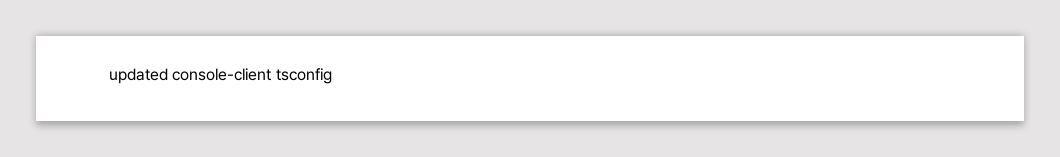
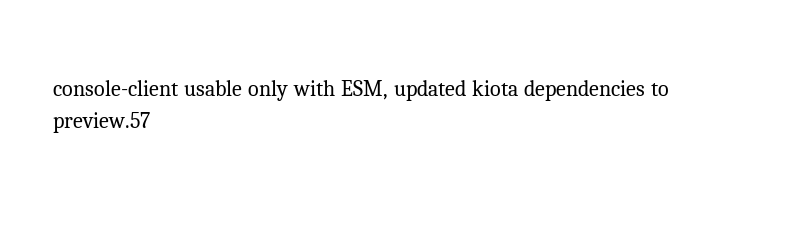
[109,68,332,84] updated console-client tsconfig -> [53,80,669,101] [53,112,150,133] console-client usable only with ESM, updated kiota dependencies to preview.57

